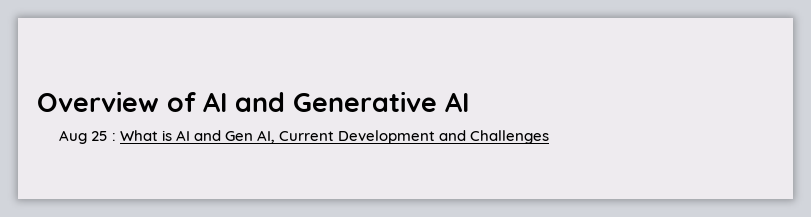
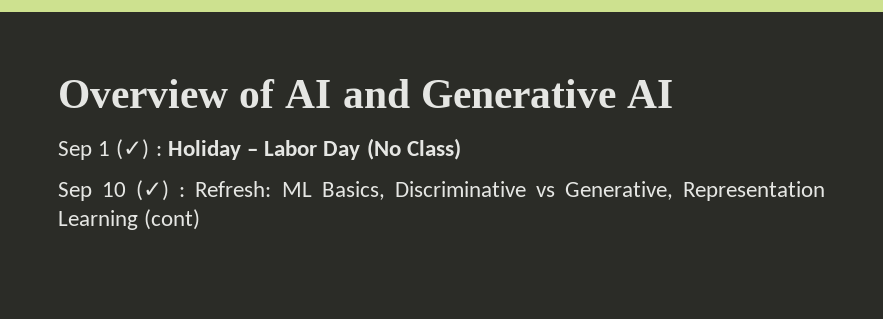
[58,130,550,144] Aug 25 : What is AI and Gen AI, Current Development and Challenges -> [58,138,461,160] [58,180,826,201] [58,209,201,230] Sep 1 (✓) : Holiday – Labor Day (No Class) // Sep 10 (✓) : Refresh: ML Basics, Discriminative vs Generative, Representation Learning (cont)

